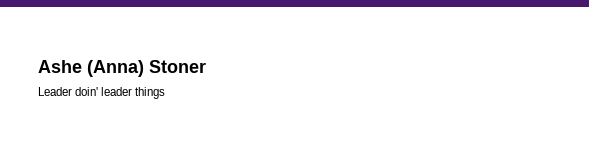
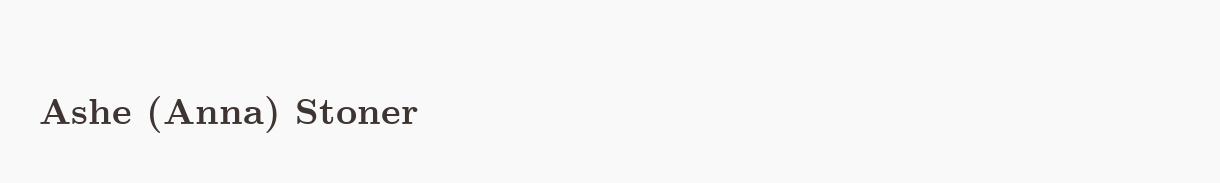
[38,87,166,99] // Leader doin' leader things -> (419, 111) none

